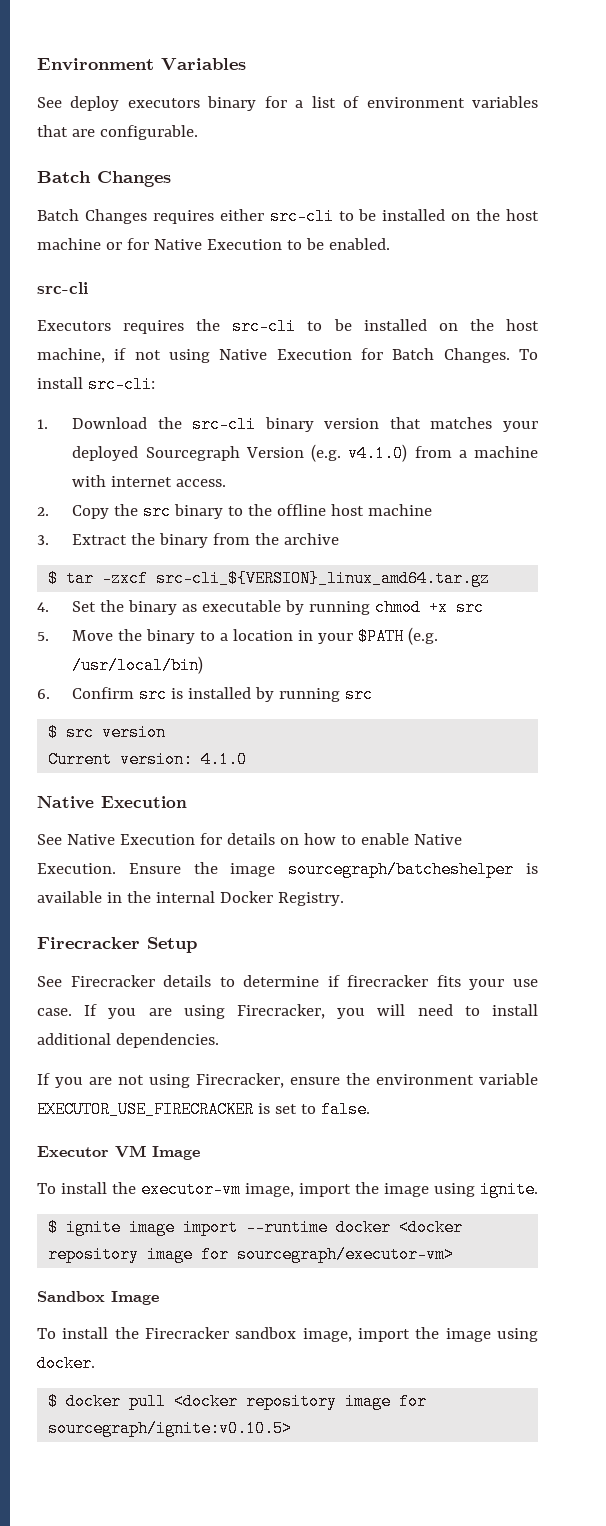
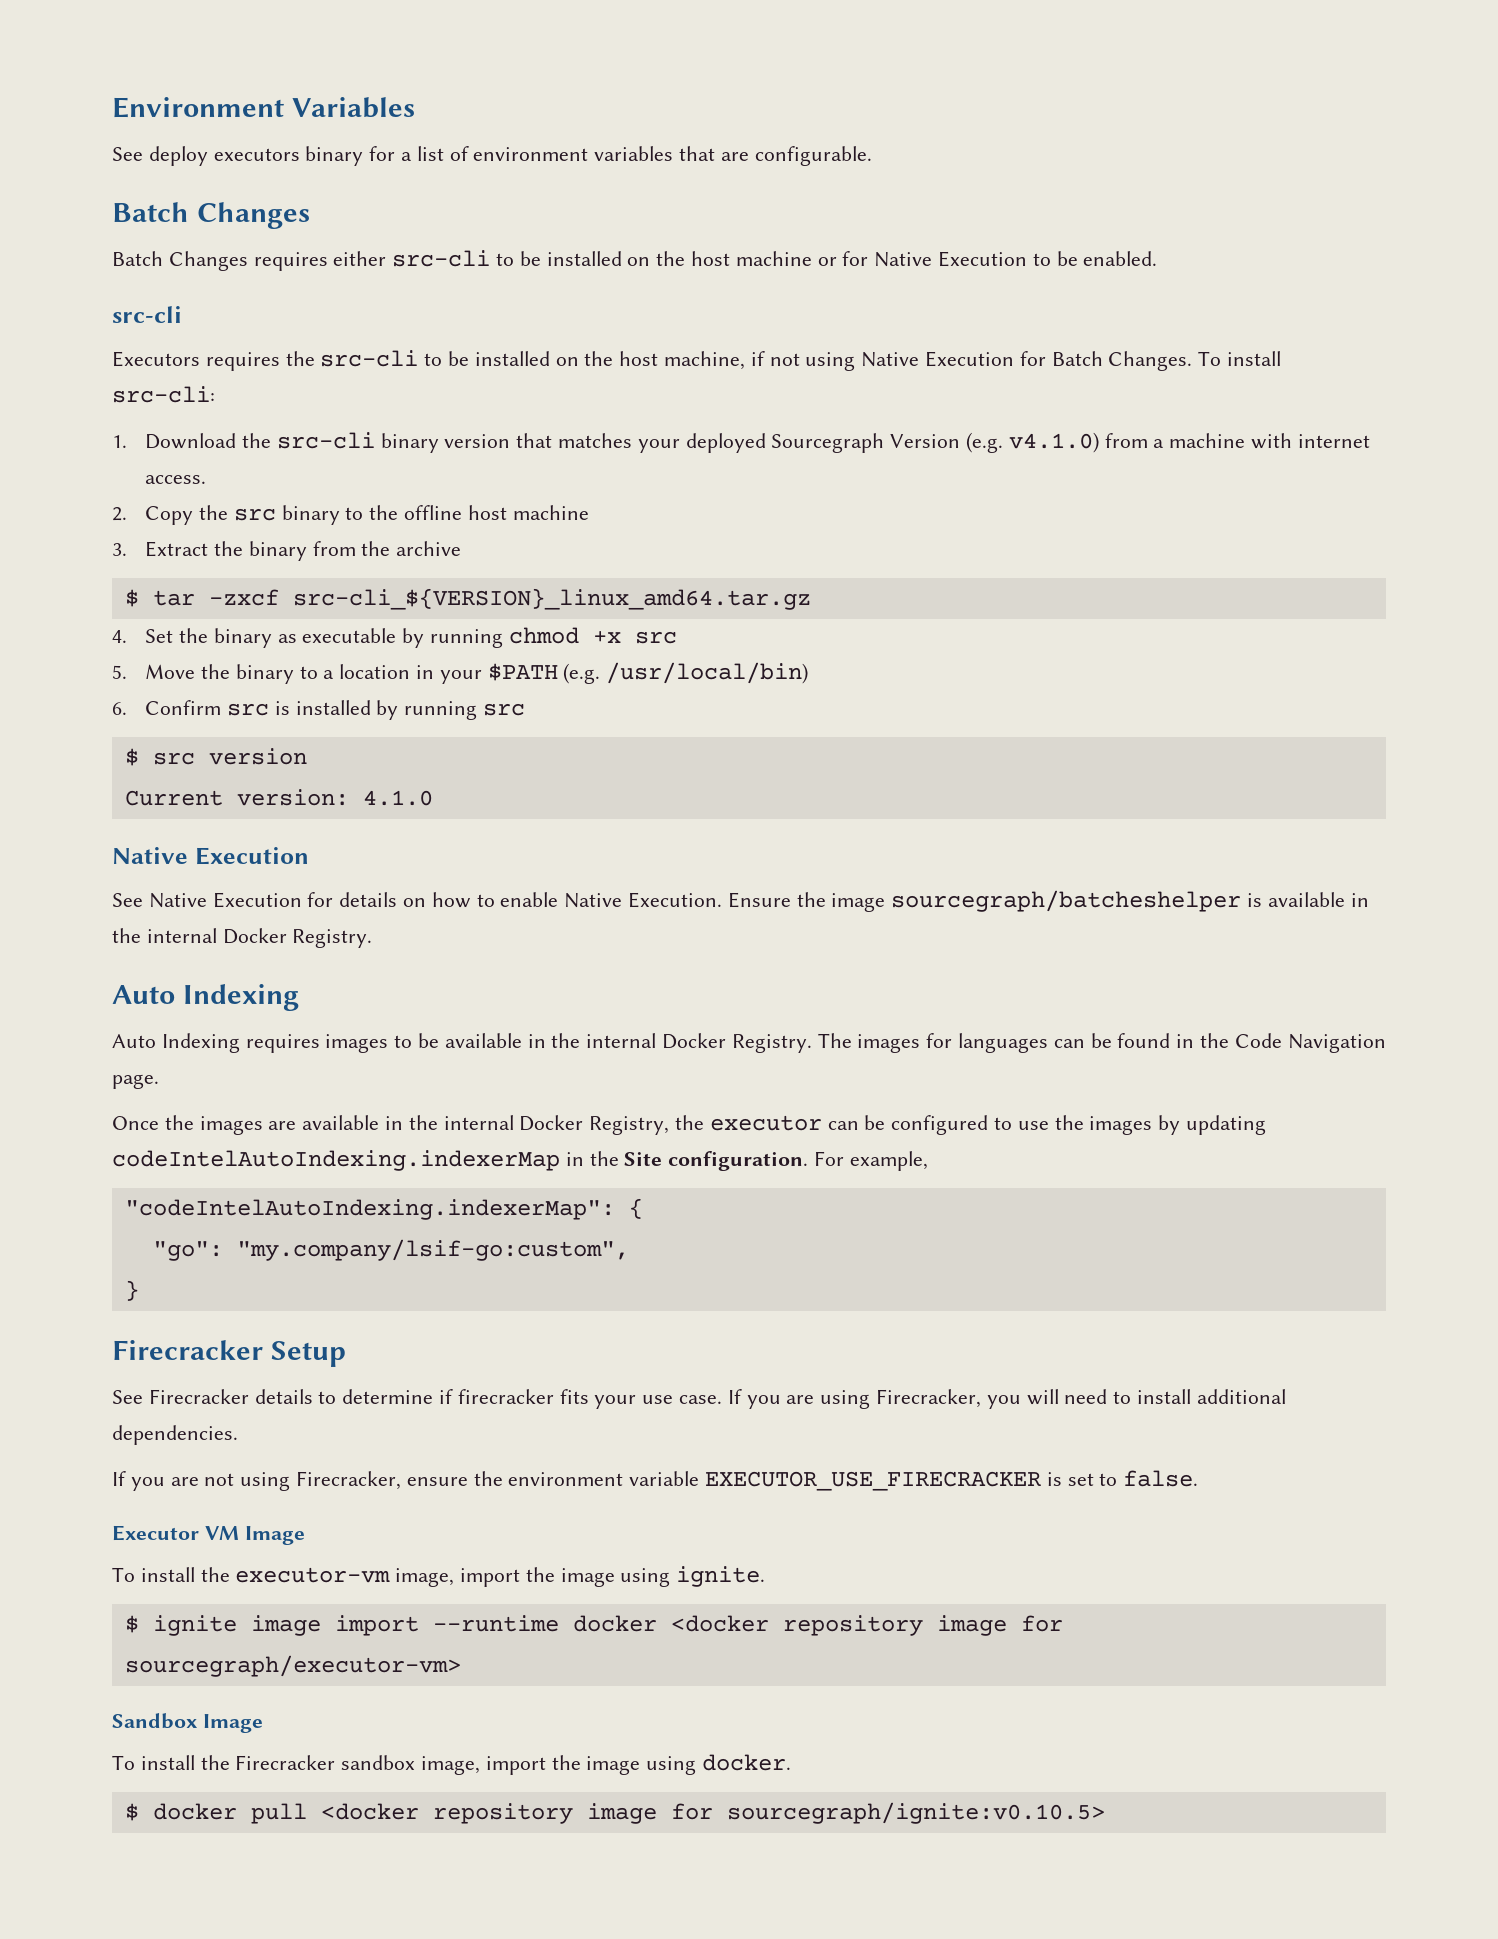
(344, 899) none -> [112,984,299,1011] [112,1033,1386,1053] [112,1074,159,1089] [112,1115,1267,1135] [112,1150,928,1171] [124,1198,643,1220] [152,1239,629,1261] [124,1280,139,1301] // Auto Indexing // Auto Indexing requires images to be available in the internal Docker Registry. The images for languages can be found in the Code Navigation page. // Once the images are available in the internal Docker Registry, the executor can be configured to use the images by updating codeIntelAutoIndexing.indexerMap in the Site configuration. For example, // "codeIntelAutoIndexing.indexerMap": { // "go": "my.company/lsif-go:custom", // }

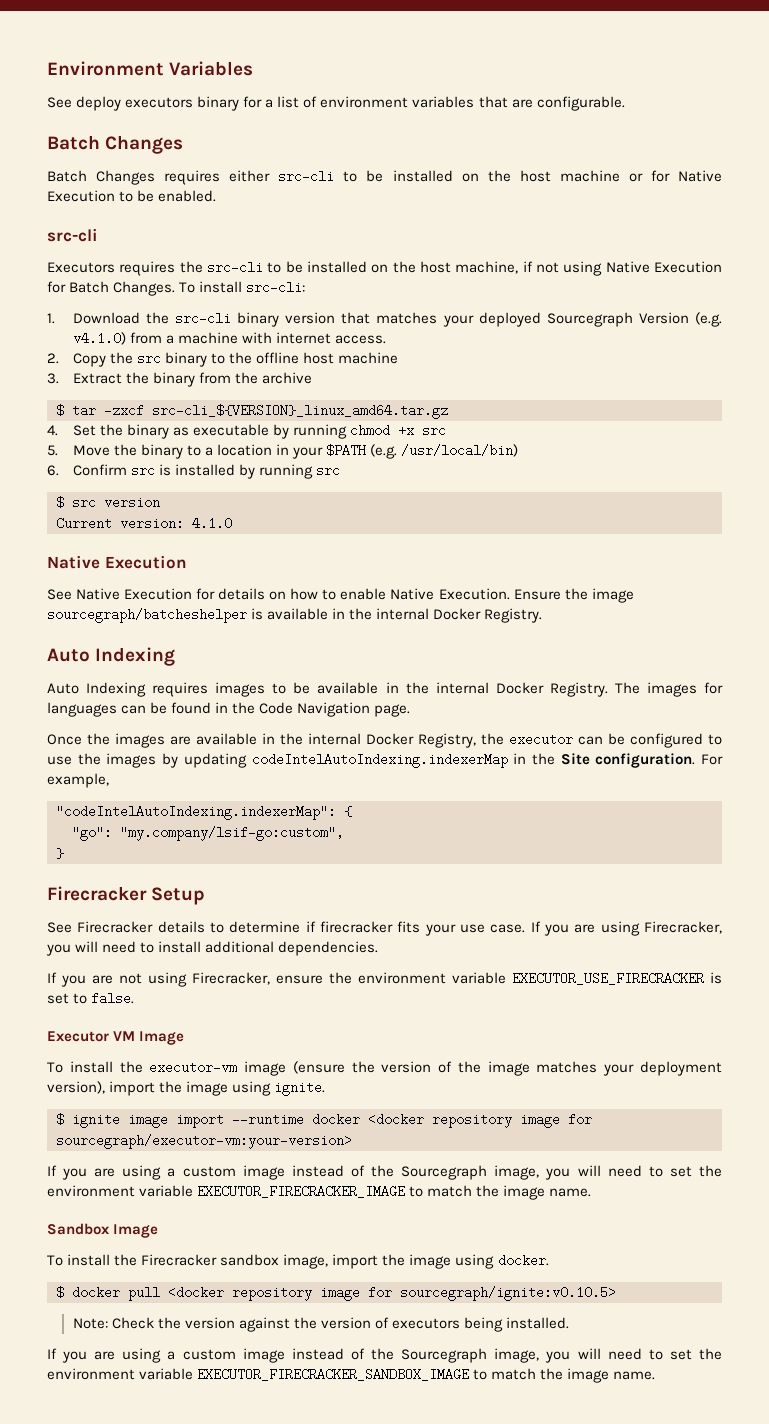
[395,1568,455,1587] image, -> [244,1061,722,1076] [47,1081,105,1094] image (ensure the version of the image matches your deployment version),
[124,1655,461,1677] sourcegraph/executor-vm> -> [56,1134,352,1149] [47,1165,723,1180] [47,1185,592,1200] sourcegraph/executor-vm:your-version> // If you are using a custom image instead of the Sourcegraph image, you will need to set the environment variable EXECUTOR_FIRECRACKER_IMAGE to match the image name.
(1105, 1813) none -> [72,1317,570,1332] [47,1348,723,1363] [47,1368,656,1383] // Note: Check the version against the version of executors being installed. // If you are using a custom image instead of the Sourcegraph image, you will need to set the environment variable EXECUTOR_FIRECRACKER_SANDBOX_IMAGE to match the image name.

